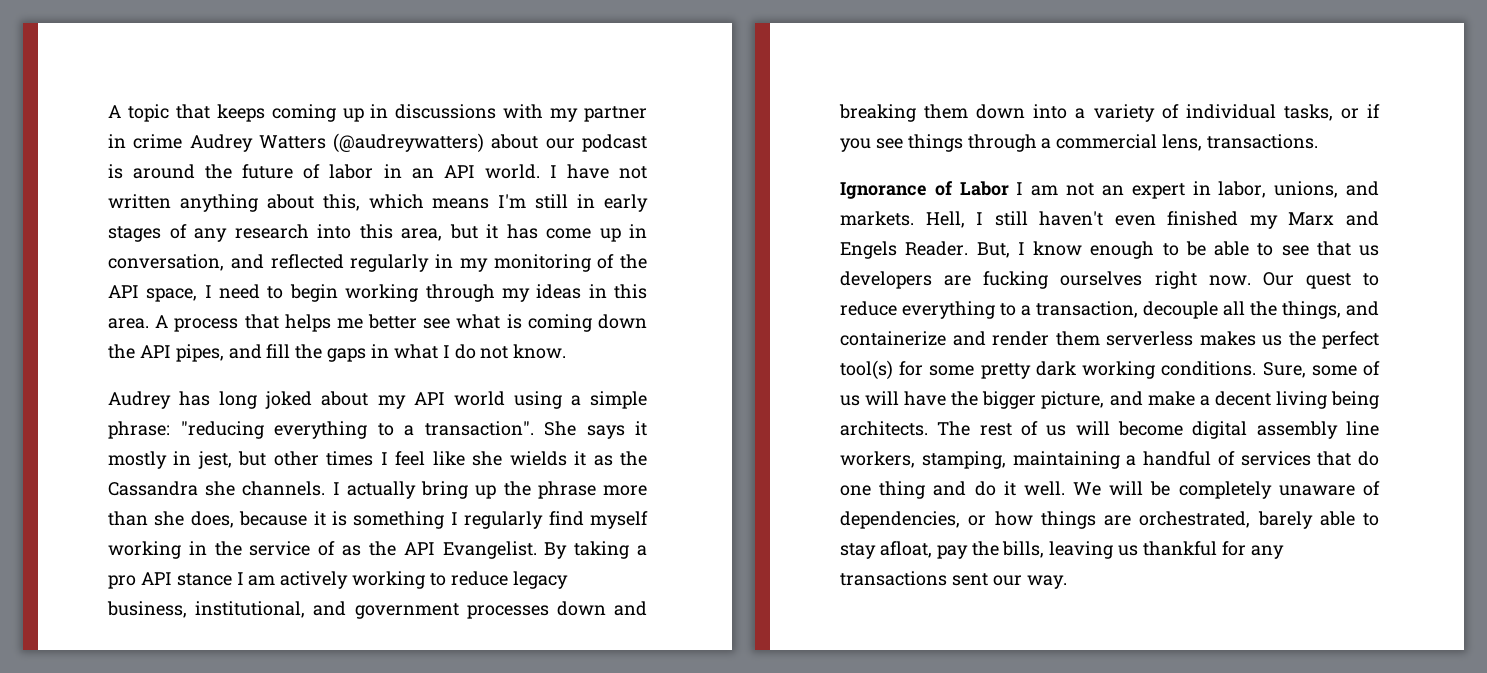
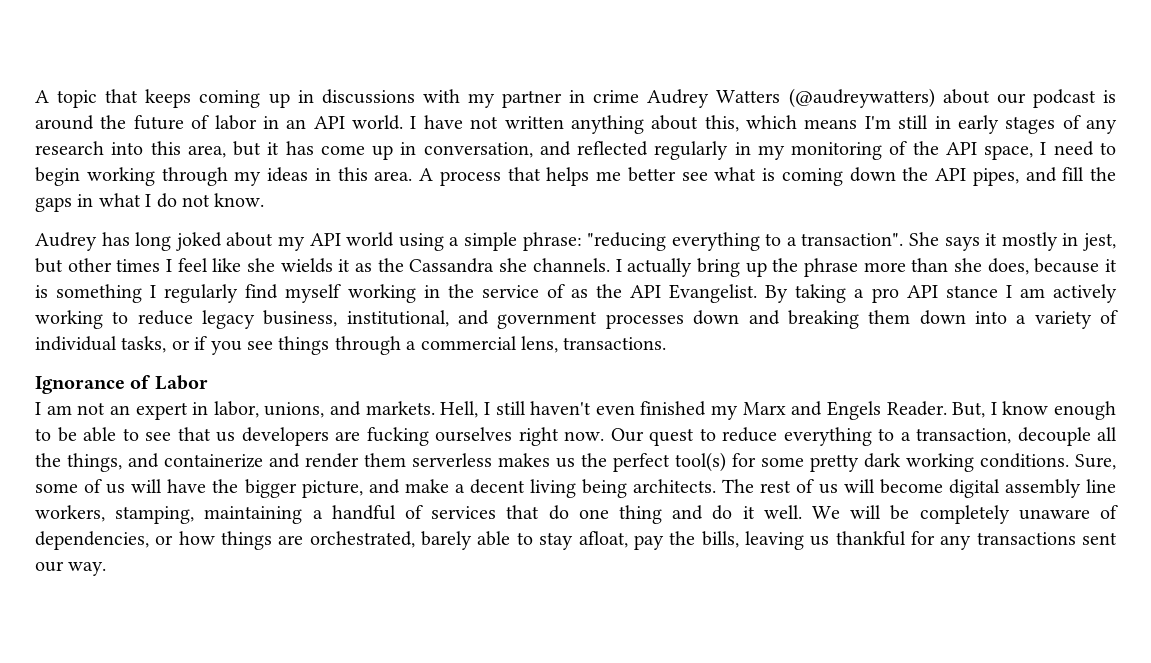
(1009, 188) none -> (208, 382) //

